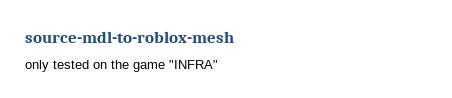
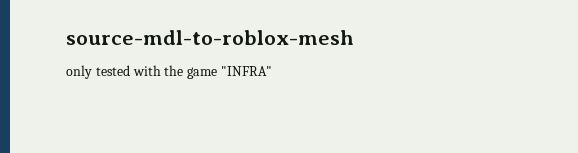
[93,62,107,69] on -> [132,65,161,76] with

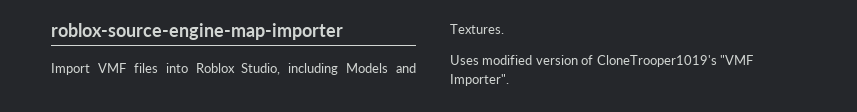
[66,30,354,45] [66,65,272,79] source-mdl-to-roblox-mesh // only tested with the game "INFRA" -> [51,23,343,40] [51,63,416,75] [450,24,504,34] [450,55,753,67] [450,74,509,86] roblox-source-engine-map-importer // Import VMF files into Roblox Studio, including Models and Textures. // Uses modified version of CloneTrooper1019's "VMF Importer".

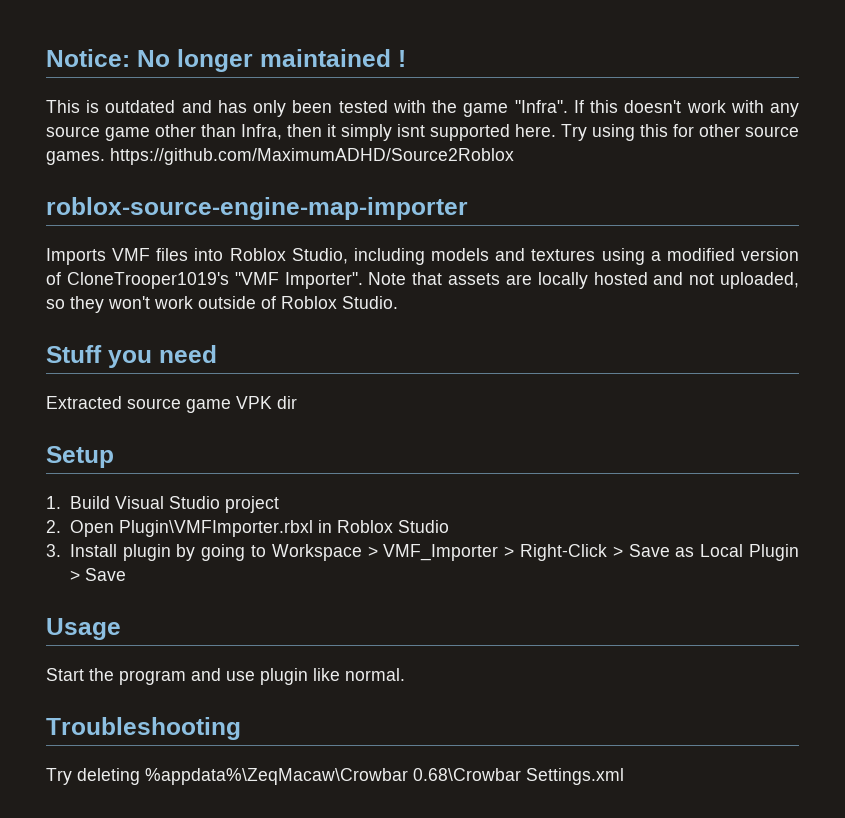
(51, 31) none -> [46,49,406,72] [46,100,800,117] [46,124,799,141] [46,148,514,165] Notice: No longer maintained ! // This is outdated and has only been tested with the game "Infra". If this doesn't work with any source game other than Infra, then it simply isnt supported here. Try using this for other source games. https://github.com/MaximumADHD/Source2Roblox //
[51,63,90,75] Import -> [46,248,106,265] Imports
[346,63,416,73] [450,24,504,34] [450,55,479,65] Models and Textures. // Uses -> [431,248,661,265] models and textures using a
(509, 80) none -> [368,272,799,289] [46,296,398,313] [46,345,217,368] [46,396,297,413] [46,446,114,468] [46,496,279,513] [46,520,449,537] [46,544,800,561] [69,568,126,581] [46,618,121,640] [46,668,405,685] [46,717,241,740] [46,768,624,785] Note that assets are locally hosted and not uploaded, so they won't work outside of Roblox Studio. // Stuff you need // Extracted source game VPK dir // Setup // 1. Build Visual Studio project // 2. Open Plugin\VMFImporter.rbxl in Roblox Studio // 3. Install plugin by going to Workspace > VMF_Importer > Right-Click > Save as Local Plugin > Save // Usage // Start the program and use plugin like normal. // Troubleshooting // Try deleting %appdata%\ZeqMacaw\Crowbar 0.68\Crowbar Settings.xml

